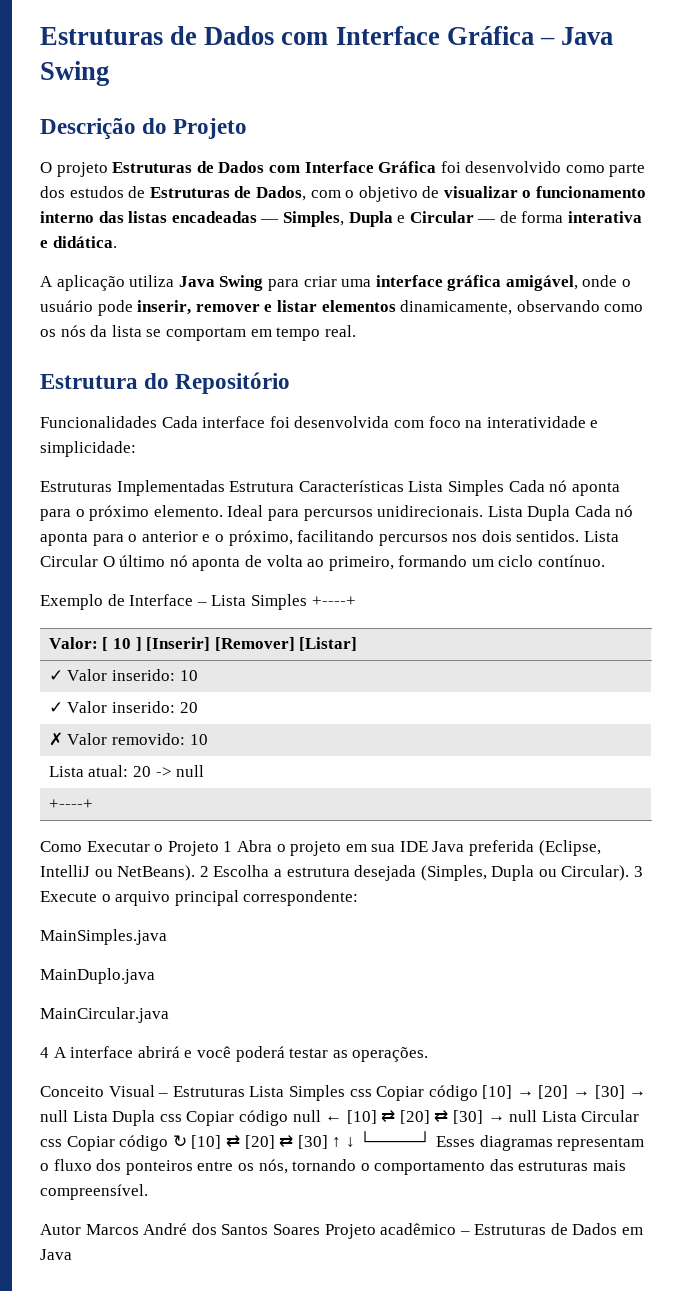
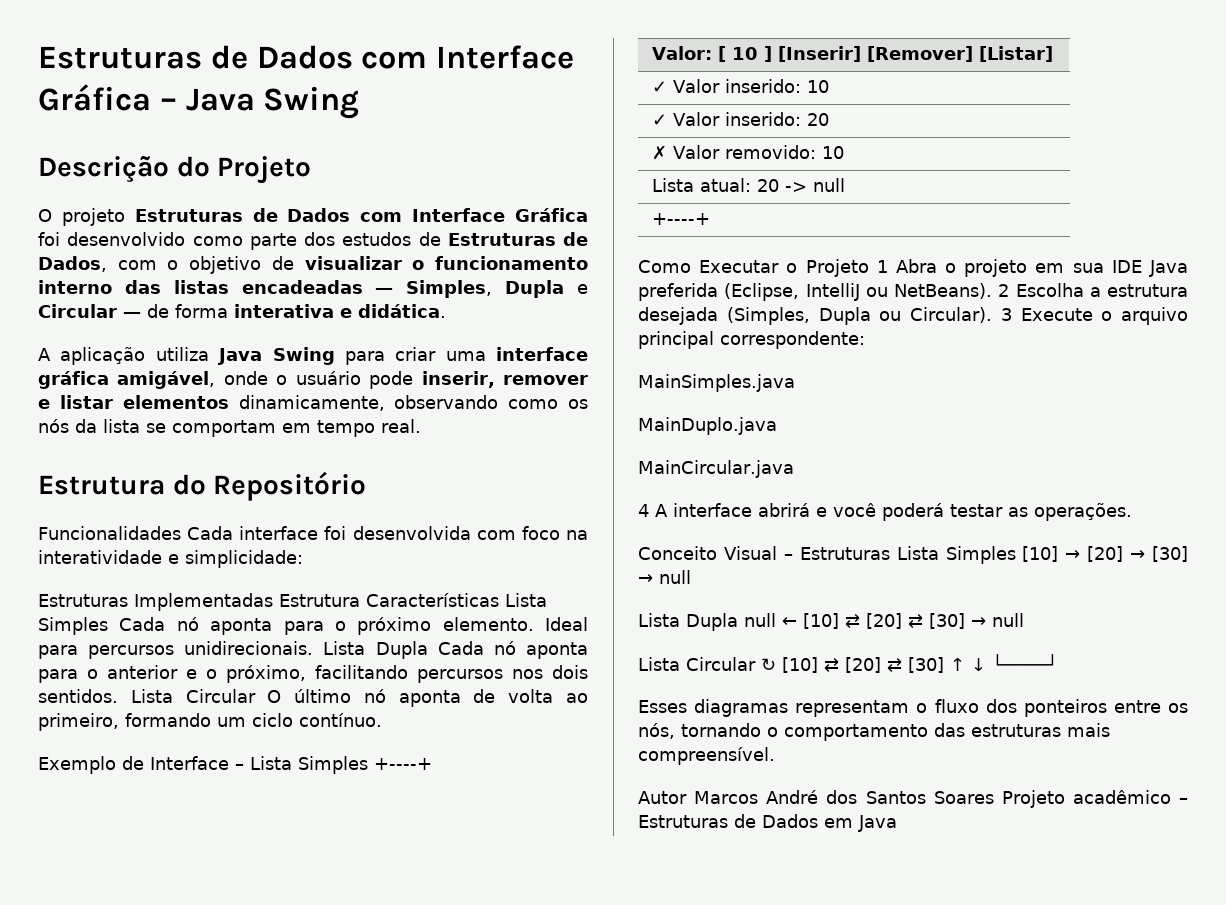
[349,1085,478,1101] css Copiar código -> (1016, 555) none
[72,1110,288,1126] Lista Dupla css Copiar código -> [638,613,738,631] // Lista Dupla
[541,1110,640,1122] [40,1135,169,1151] Lista Circular css Copiar código -> [638,657,756,671] // Lista Circular
(432, 1139) none -> (1058, 662) //

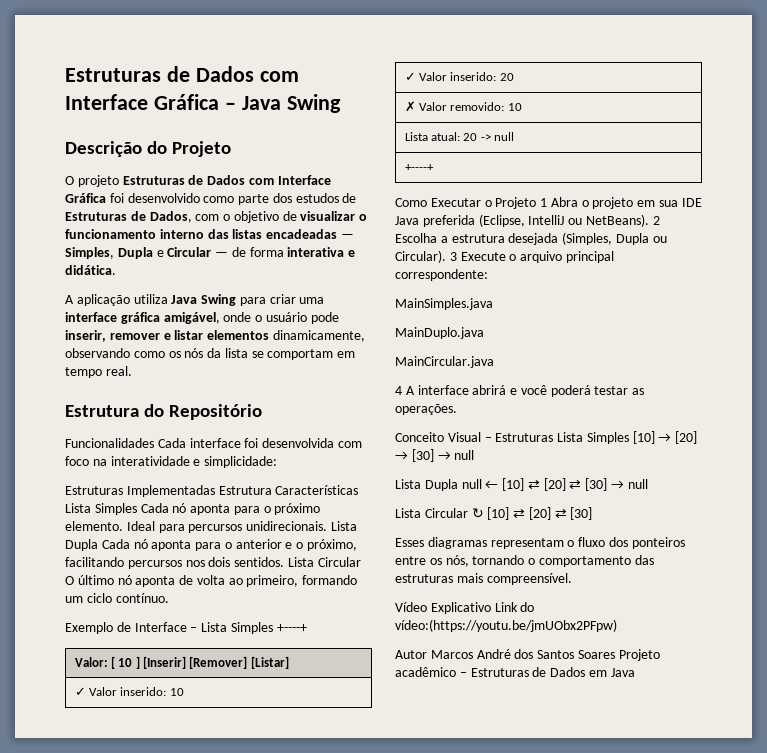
[950,654,1058,671] ↑ ↓ └────┘ -> (593, 513) none
(775, 756) none -> [395,602,535,614] [395,619,617,632] // Vídeo Explicativo Link do vídeo:(https://youtu.be/jmUObx2PFpw)

